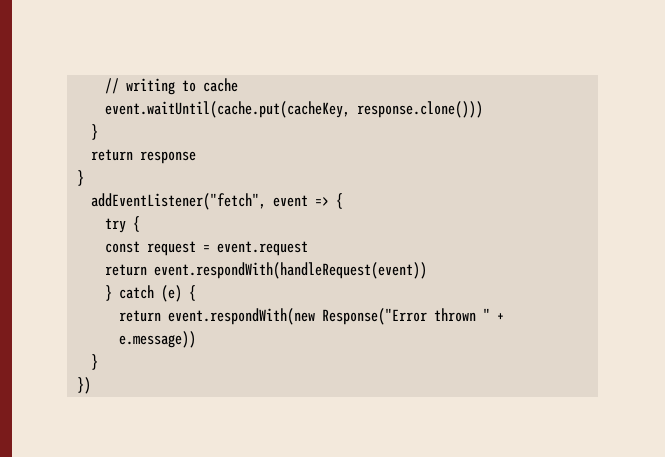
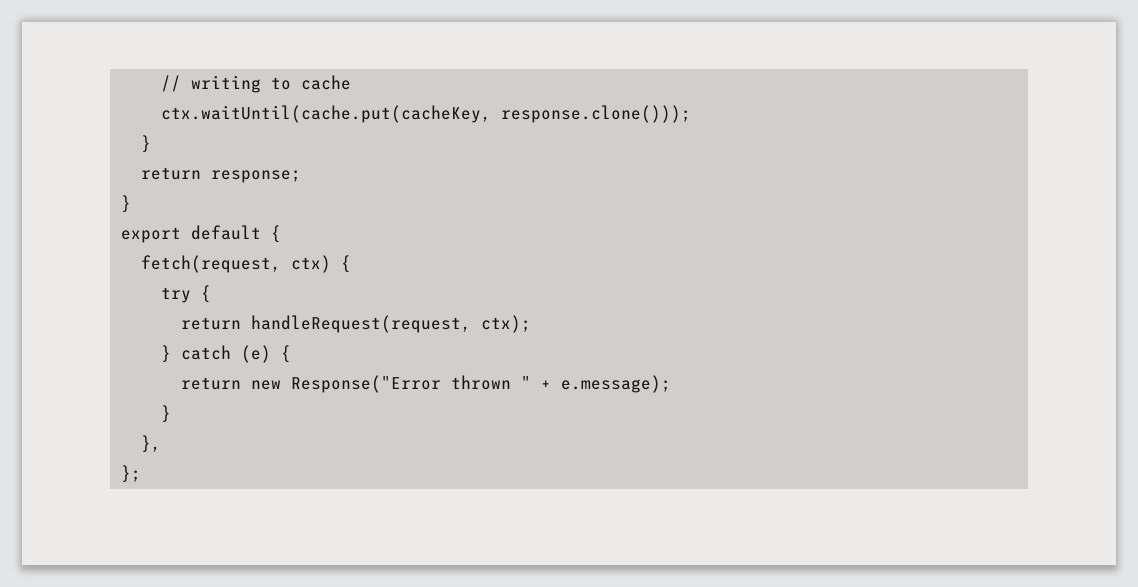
[105,101,484,118] event.waitUntil(cache.put(cacheKey, response.clone())) -> [160,105,691,123] ctx.waitUntil(cache.put(cacheKey, response.clone()));
[140,151,197,164] [77,170,85,186] [91,193,330,210] response // } // addEventListener("fetch", event => -> [210,170,301,183] [120,195,131,213] [120,225,281,243] [140,255,331,273] response; // } // export default { // fetch(request, ctx)
[105,241,309,256] [105,262,428,279] // const request = event.request // return event.respondWith(handleRequest(event)) -> [180,315,531,333] // return handleRequest(request, ctx);
[168,308,316,325] event.respondWith(new -> [250,380,281,390] new
[119,331,197,348] [91,354,99,370] [77,377,92,394] e.message)) // } // }) -> [560,375,671,393] [160,405,171,423] [140,435,161,453] [120,465,141,483] e.message); // } // }, // };

